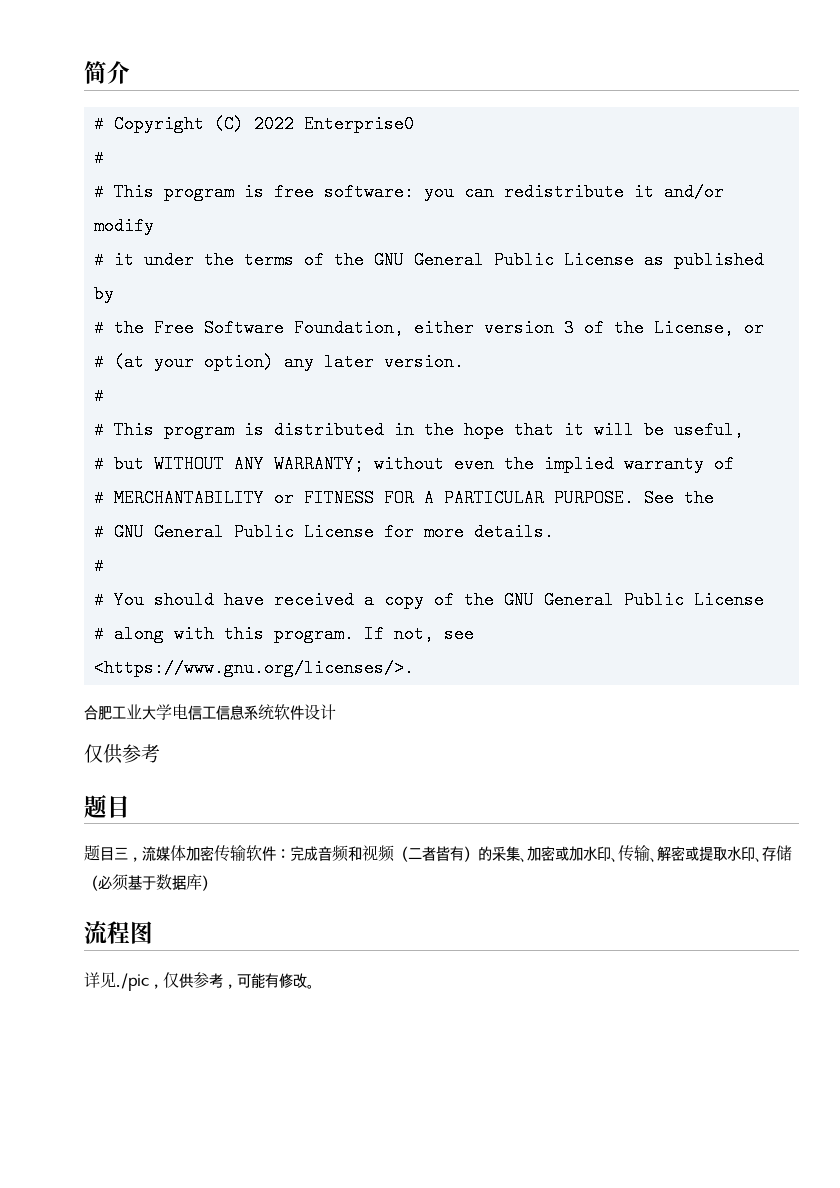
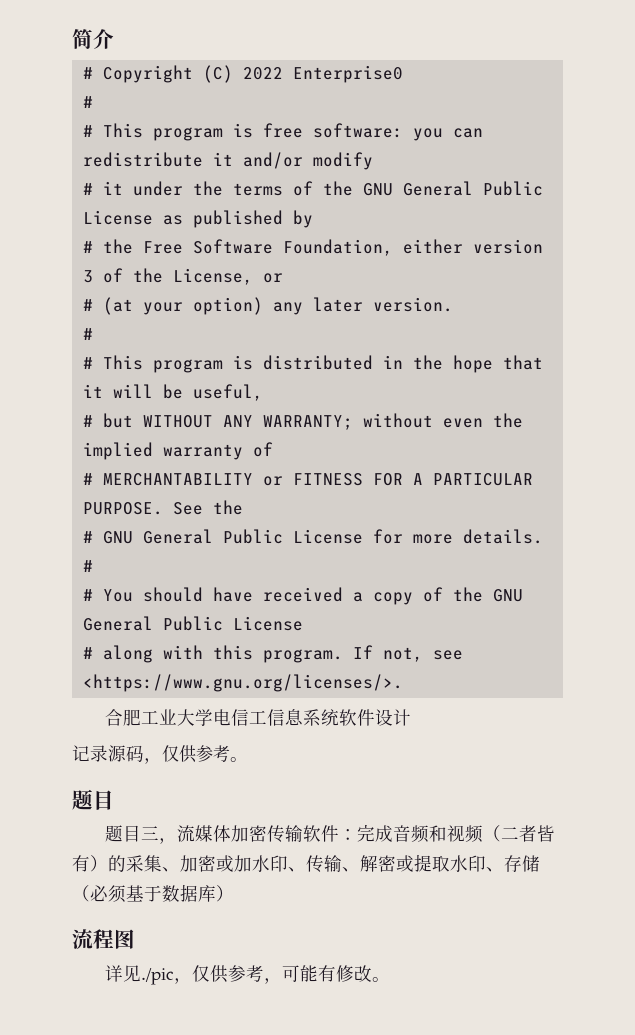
[84,744,160,764] 仅供参考 -> [72,745,248,764] 记录源码，仅供参考。

